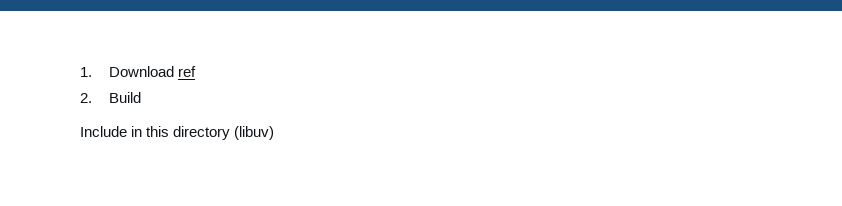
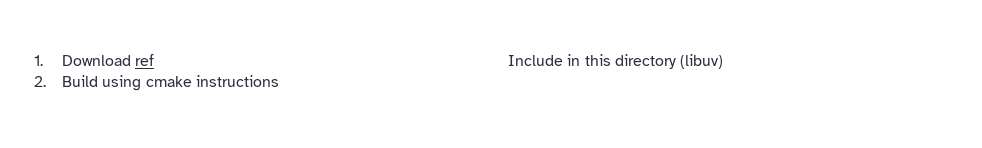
(141, 97) none -> [102,75,280,91] using cmake instructions

